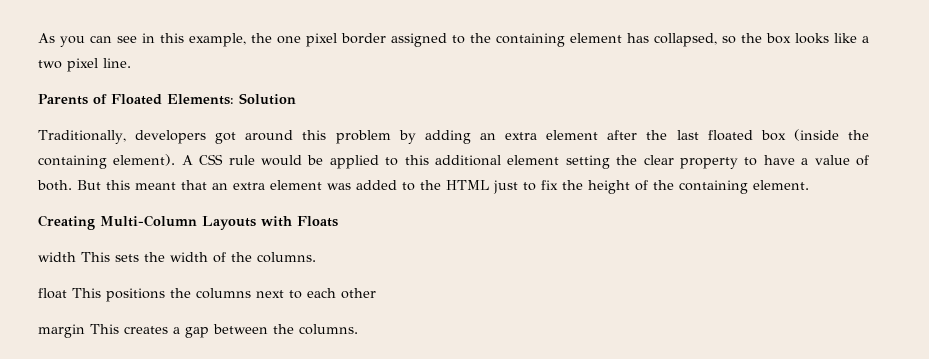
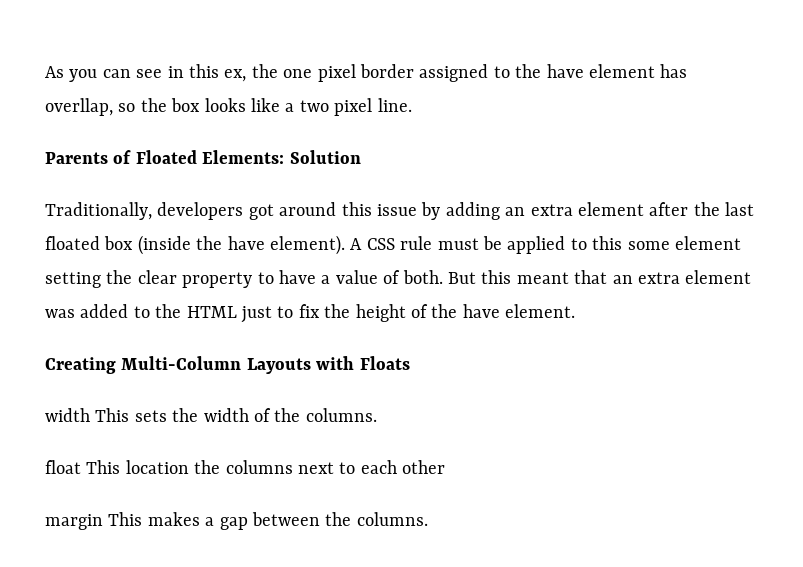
[189,33,246,47] example, -> [224,69,247,82] ex,
[496,33,565,47] containing -> [546,64,584,78] have
[654,33,717,47] collapsed, -> [45,98,113,116] overllap,
[335,130,391,144] problem -> [377,204,417,216] issue
[38,155,107,169] containing -> [227,236,265,250] have
[261,155,302,166] would -> [437,238,479,250] must
[434,155,501,166] additional -> [627,241,670,250] some
[679,180,748,194] containing -> [462,304,500,318] have
[106,288,165,302] positions -> [125,460,189,474] location
[124,326,168,334] creates -> [147,512,200,526] makes

